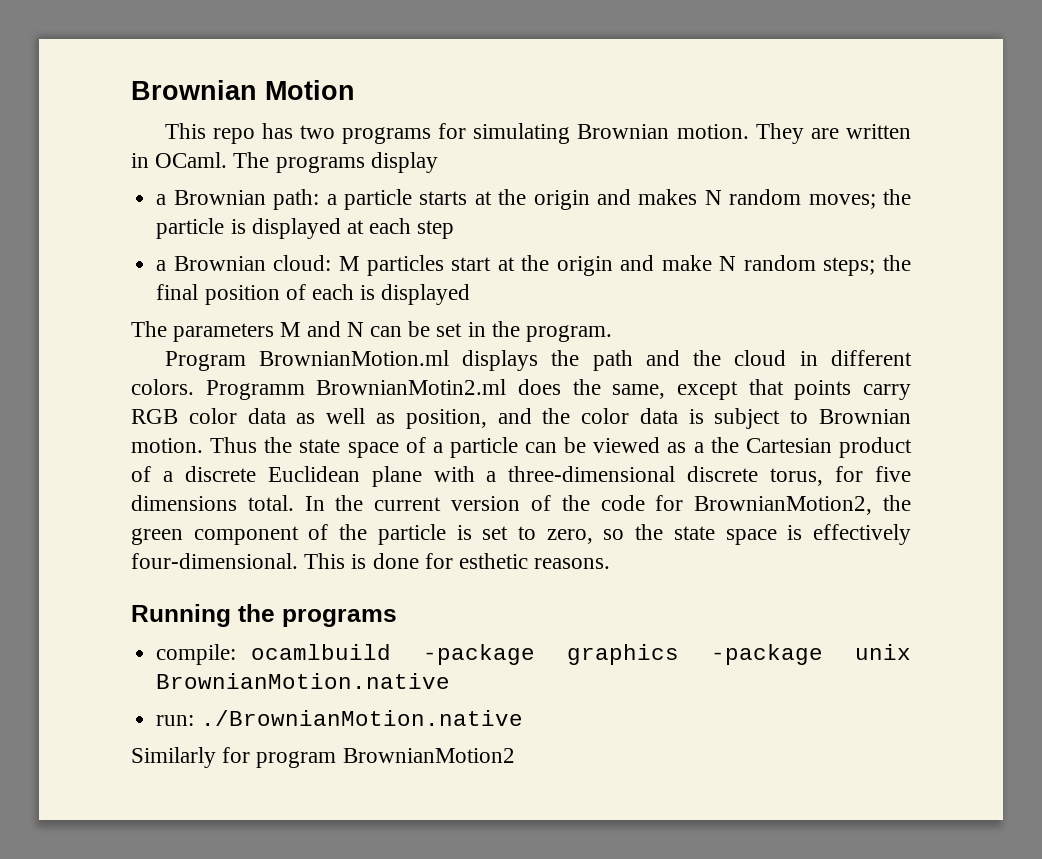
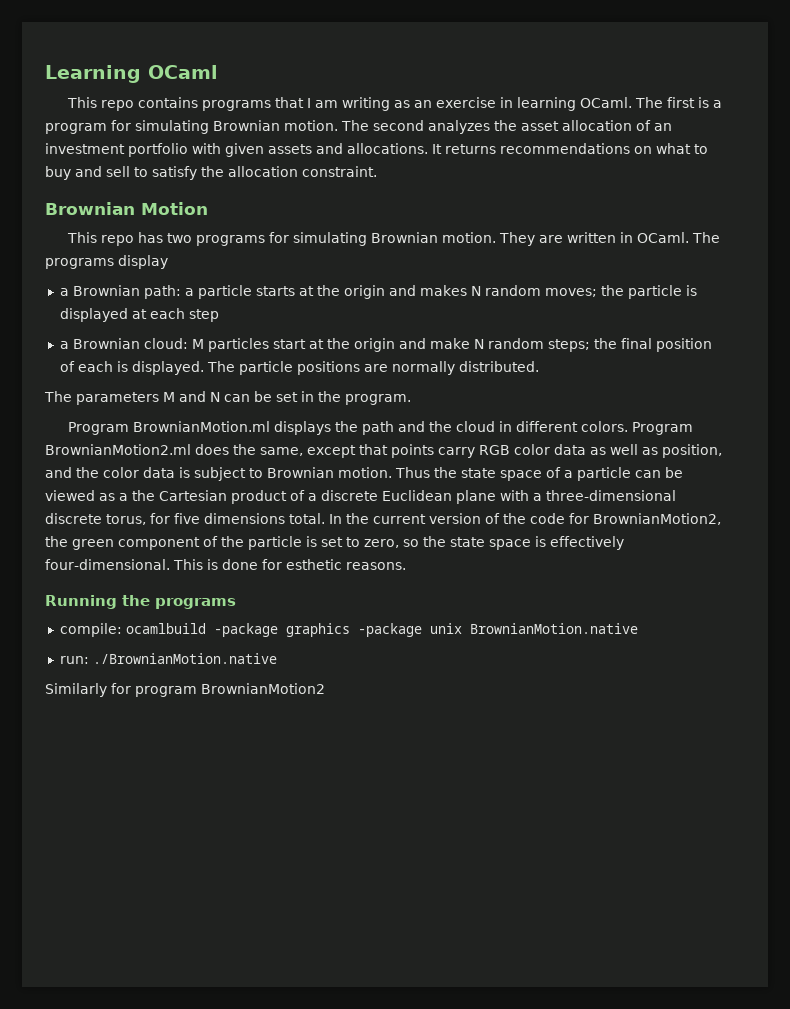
(131, 90) none -> [45,65,218,83] [66,97,722,111] [45,120,672,134] [45,143,708,157] [45,166,377,180] Learning OCaml // This repo contains programs that I am writing as an exercise in learning OCaml. The first is a program for simulating Brownian motion. The second analyzes the asset allocation of an investment portfolio with given assets and allocations. It returns recommendations on what to buy and sell to satisfy the allocation constraint. //
[381,284,471,305] displayed -> [131,361,539,375] displayed. The particle positions are normally distributed.
[205,379,507,400] Programm BrownianMotin2.ml -> [631,422,693,435] [45,444,191,455] Program BrownianMotion2.ml

